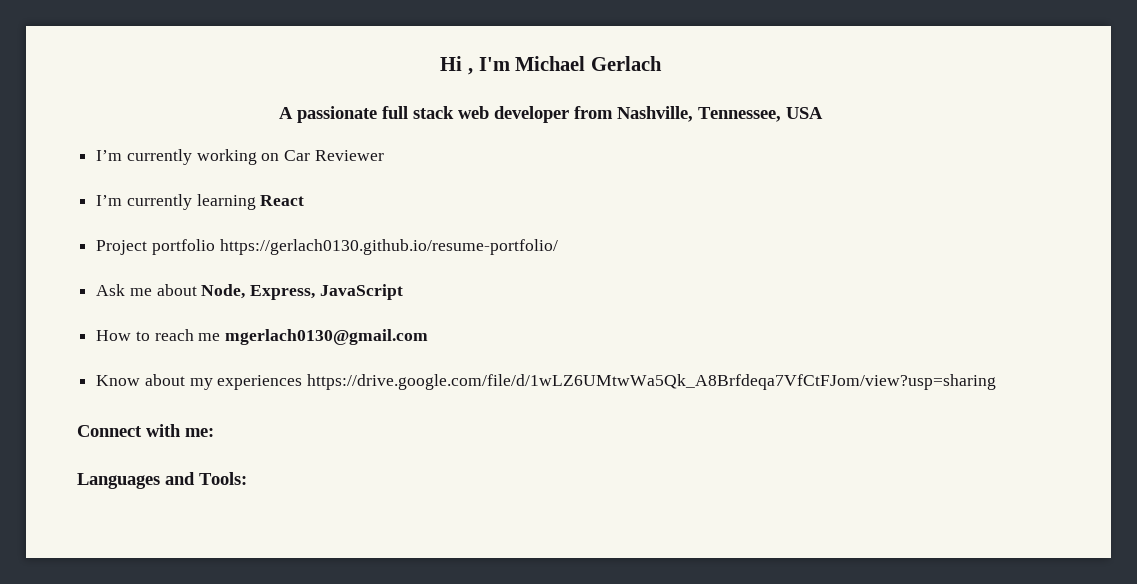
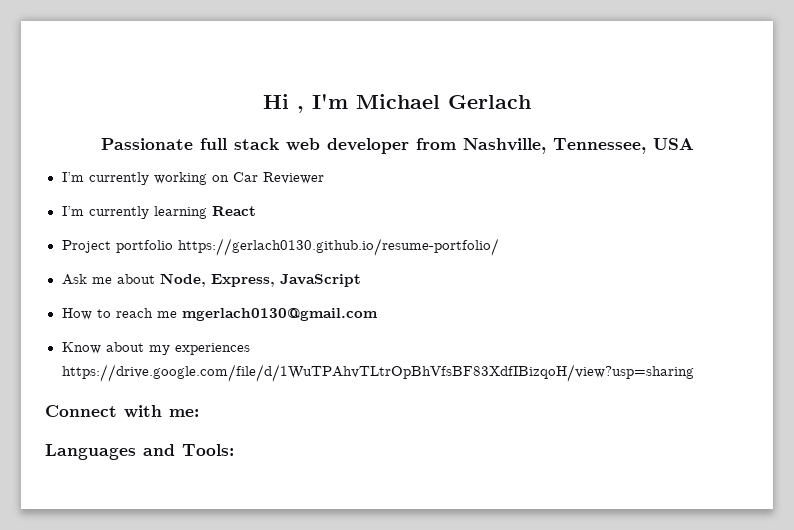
[279,106,377,123] A passionate -> [100,138,193,150] Passionate
[307,374,997,390] https://drive.google.com/file/d/1wLZ6UMtwWa5Qk_A8Brfdeqa7VfCtFJom/view?usp=sharing -> [61,364,694,382] https://drive.google.com/file/d/1WuTPAhvTLtrOpBhVfsBF83XdfIBizqoH/view?usp=sharing

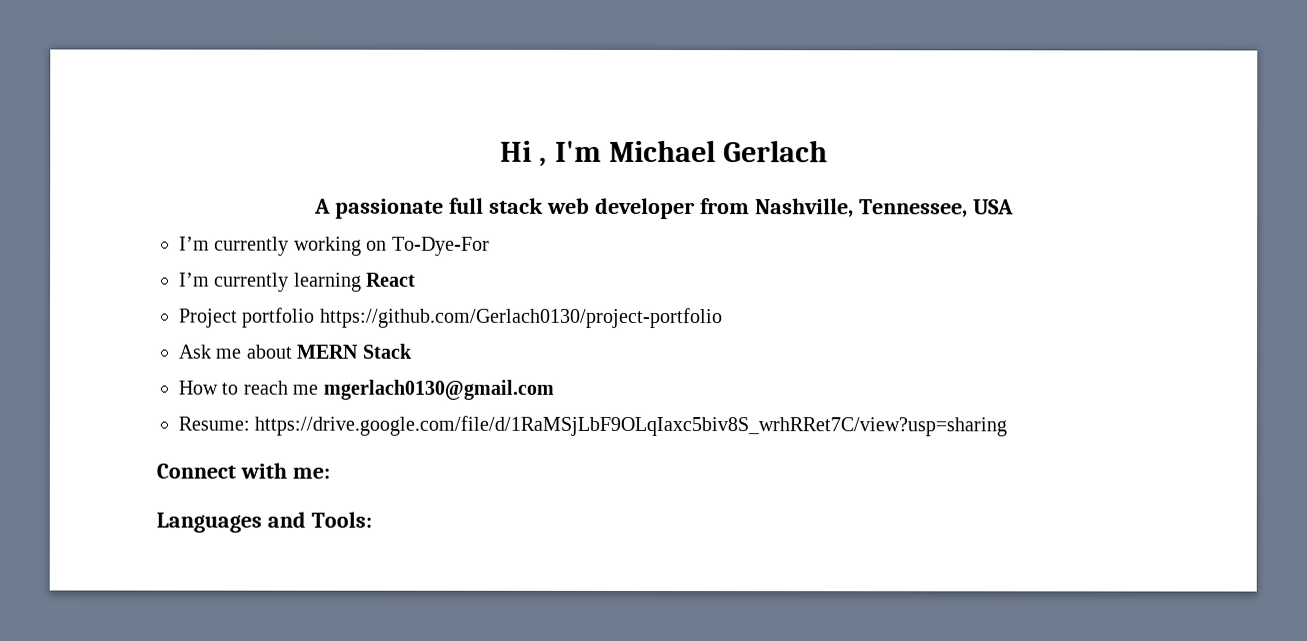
[100,138,193,150] Passionate -> [314,198,445,219] A passionate
[232,172,324,184] Car Reviewer -> [391,236,490,256] To-Dye-For
[177,238,499,256] https://gerlach0130.github.io/resume-portfolio/ -> [318,307,723,329] https://github.com/Gerlach0130/project-portfolio
[159,273,361,287] Node, Express, JavaScript -> [296,343,412,359] MERN Stack
[61,342,250,355] [61,364,694,382] Know about my experiences https://drive.google.com/file/d/1WuTPAhvTLtrOpBhVfsBF83XdfIBizqoH/view?usp=sharing -> [178,415,1008,437] Resume: https://drive.google.com/file/d/1RaMSjLbF9OLqIaxc5biv8S_wrhRRet7C/view?usp=sharing

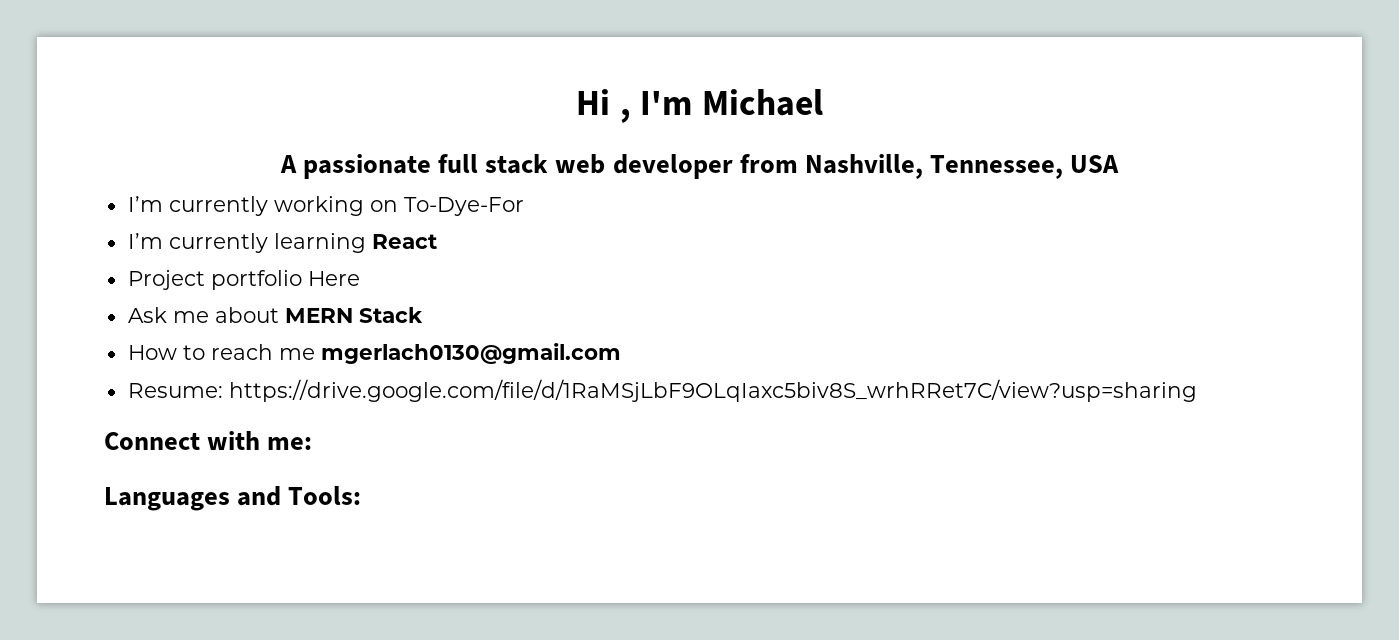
[722,140,828,163] Gerlach -> (823, 102) none
[318,307,723,329] https://github.com/Gerlach0130/project-portfolio -> [307,271,360,286] Here

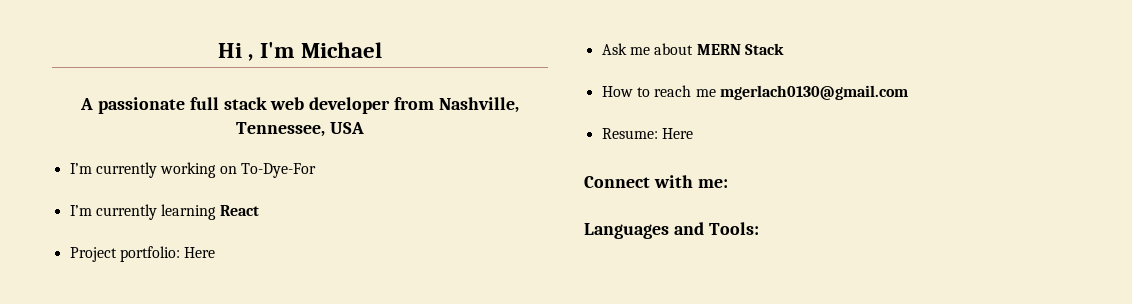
[210,270,302,290] portfolio -> [119,246,180,262] portfolio:
[228,379,1197,402] https://drive.google.com/file/d/1RaMSjLbF9OLqIaxc5biv8S_wrhRRet7C/view?usp=sharing -> [661,128,693,139] Here

